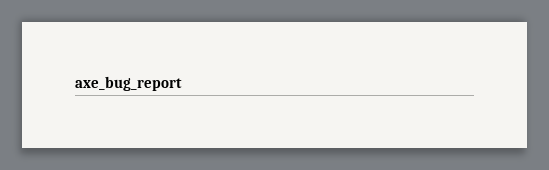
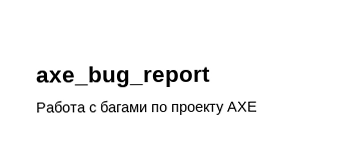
(182, 83) none -> [36,100,258,115] // Работа с багами по проекту AXE

